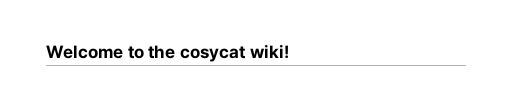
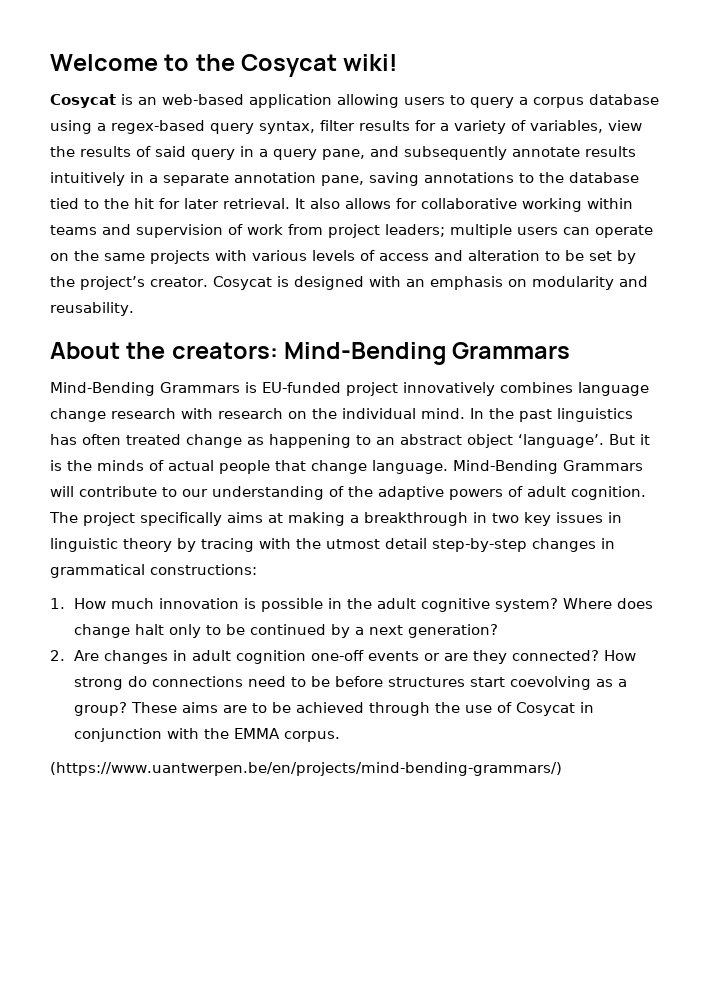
[180,46,247,62] cosycat -> [241,54,338,77] Cosycat
(289, 51) none -> [50,94,659,108] [50,120,642,134] [50,146,636,160] [50,172,639,186] [50,198,633,212] [50,224,653,238] [50,250,636,264] [50,276,648,290] [50,302,134,316] [50,342,571,365] [50,382,649,396] [50,408,633,422] [50,434,650,448] [50,460,643,474] [50,486,646,500] [49,512,622,526] [50,538,615,552] [50,564,257,578] [50,598,654,612] [74,624,499,638] [50,650,637,664] [74,676,628,690] [74,702,595,716] [74,728,341,742] [50,762,562,776] // Cosycat is an web-based application allowing users to query a corpus database using a regex-based query syntax, filter results for a variety of variables, view the results of said query in a query pane, and subsequently annotate results intuitively in a separate annotation pane, saving annotations to the database tied to the hit for later retrieval. It also allows for collaborative working within teams and supervision of work from project leaders; multiple users can operate on the same projects with various levels of access and alteration to be set by the project’s creator. Cosycat is designed with an emphasis on modularity and reusability. // About the creators: Mind-Bending Grammars // Mind-Bending Grammars is EU-funded project innovatively combines language change research with research on the individual mind. In the past linguistics has often treated change as happening to an abstract object ‘language’. But it is the minds of actual people that change language. Mind-Bending Grammars will contribute to our understanding of the adaptive powers of adult cognition. The project specifically aims at making a breakthrough in two key issues in linguistic theory by tracing with the utmost detail step-by-step changes in grammatical constructions: // 1. How much innovation is possible in the adult cognitive system? Where does change halt only to be continued by a next generation? // 2. Are changes in adult cognition one-off events or are they connected? How strong do connections need to be before structures start coevolving as a group? These aims are to be achieved through the use of Cosycat in conjunction with the EMMA corpus. // (https://www.uantwerpen.be/en/projects/mind-bending-grammars/)

